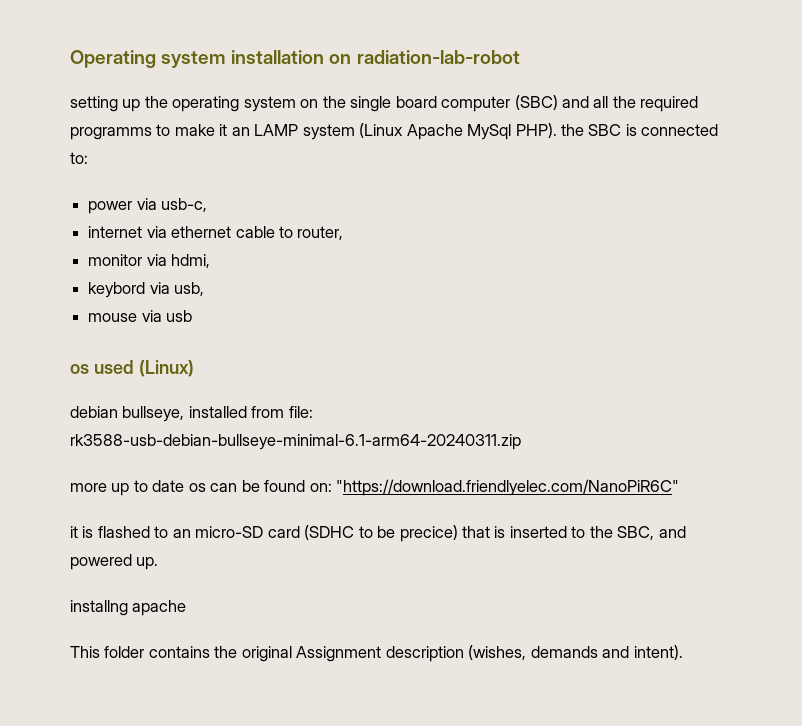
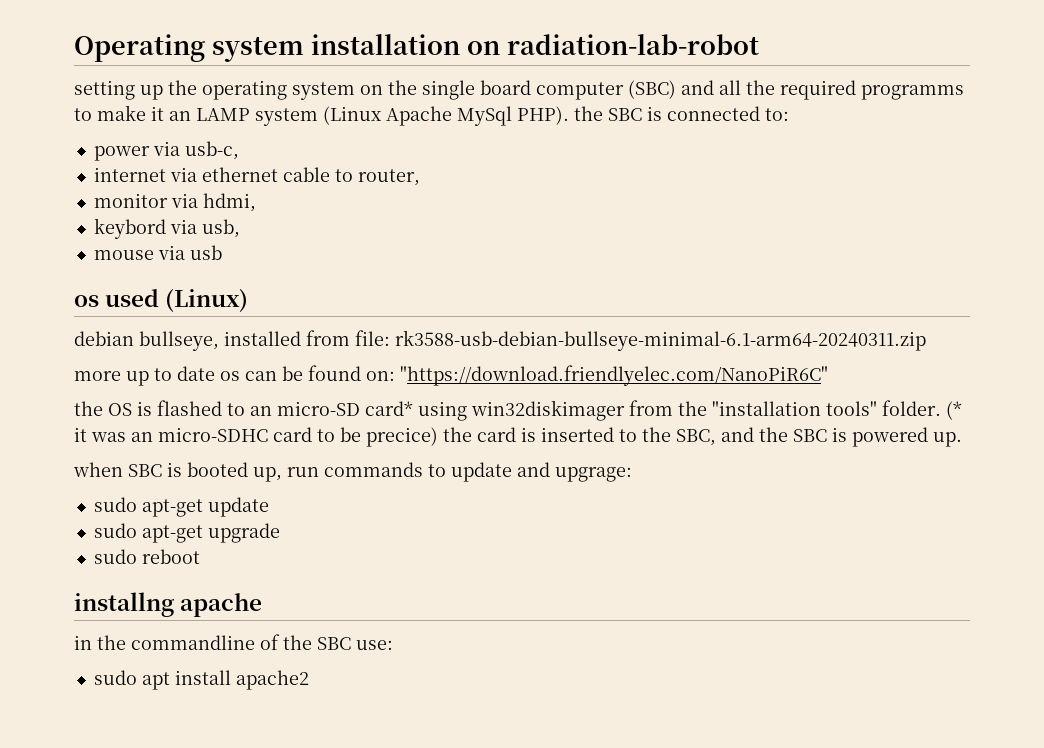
[70,526,78,538] it -> [74,401,132,416] the OS
[267,525,355,540] card (SDHC -> [365,400,962,421] [74,427,312,442] card* using win32diskimager from the "installation tools" folder. (* it was an micro-SDHC card
[462,526,491,538] that -> [443,427,516,442] the card
(686, 532) none -> [759,427,847,442] the SBC is
[70,600,187,616] [70,645,683,662] installng apache // This folder contains the original Assignment description (wishes, demands and intent). -> [73,462,632,482] [93,497,269,517] [93,523,280,543] [93,549,200,564] [74,592,263,617] [74,634,393,650] [93,670,309,690] when SBC is booted up, run commands to update and upgrage: // sudo apt-get update // sudo apt-get upgrade // sudo reboot // installng apache // in the commandline of the SBC use: // sudo apt install apache2

